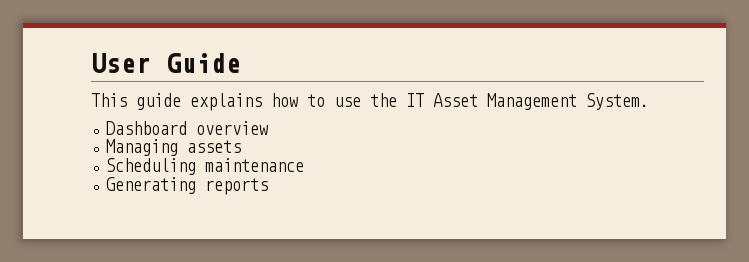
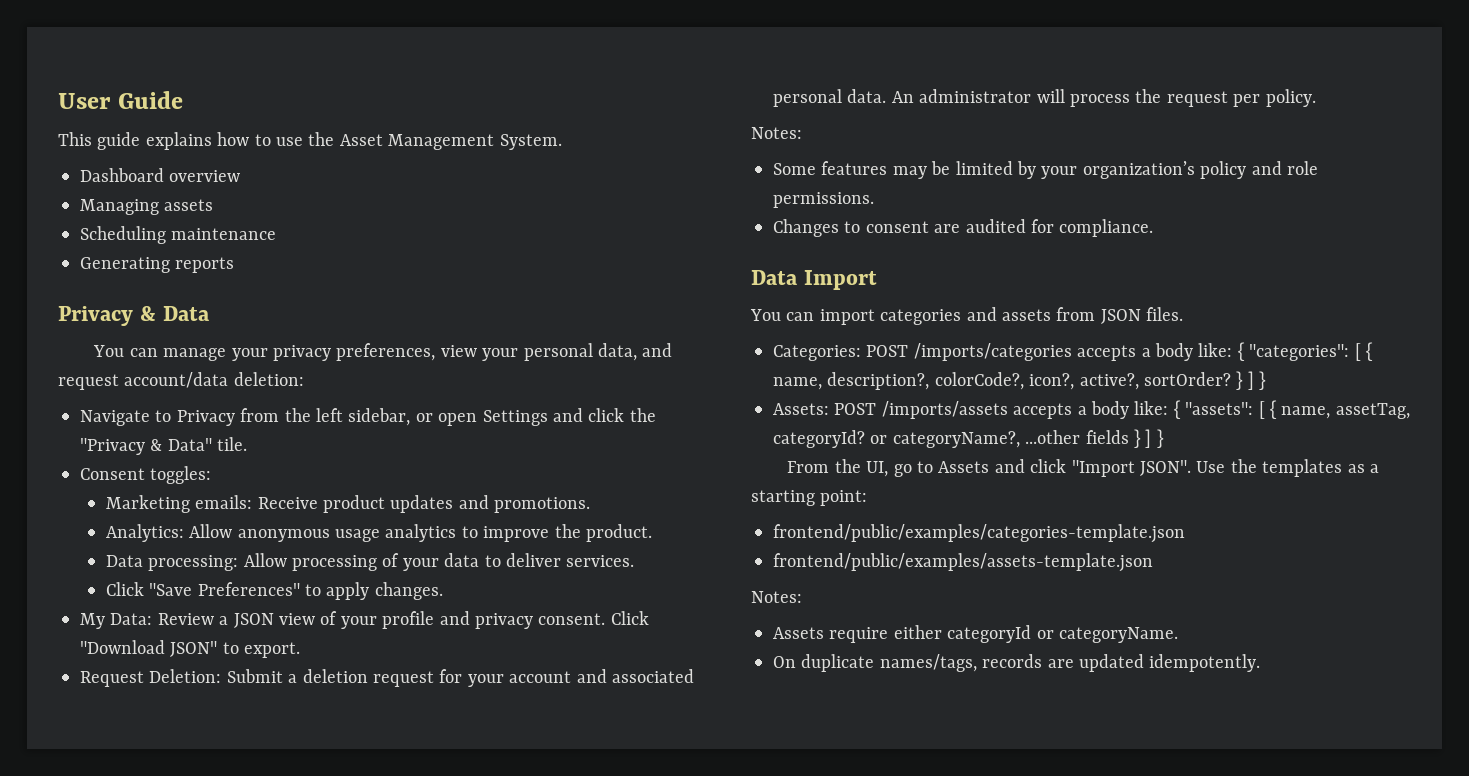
[406,93,424,107] IT -> (335, 139) none
(269, 186) none -> [58,306,210,326] [93,343,673,361] [58,372,304,390] [80,408,656,426] [80,437,248,455] [80,466,212,484] [105,495,591,513] [105,524,652,542] [105,553,635,571] [105,582,443,600] [80,611,649,629] [80,640,301,658] [80,669,694,687] [773,89,1316,107] [751,127,802,139] [773,161,1318,179] [773,192,874,208] [773,219,1154,237] [751,270,877,290] [750,307,1184,325] [773,342,1373,361] [773,371,1267,390] [773,400,1410,419] [773,429,1164,448] [787,459,1379,477] [751,490,868,506] [773,524,1185,543] [773,553,1153,572] [751,591,802,603] [773,625,1178,643] [773,654,1261,672] // Privacy & Data // You can manage your privacy preferences, view your personal data, and request account/data deletion: // Navigate to Privacy from the left sidebar, or open Settings and click the "Privacy & Data" tile. // Consent toggles: // Marketing emails: Receive product updates and promotions. // Analytics: Allow anonymous usage analytics to improve the product. // Data processing: Allow processing of your data to deliver services. // Click "Save Preferences" to apply changes. // My Data: Review a JSON view of your profile and privacy consent. Click "Download JSON" to export. // Request Deletion: Submit a deletion request for your account and associated personal data. An administrator will process the request per policy. // Notes: // Some features may be limited by your organization’s policy and role permissions. // Changes to consent are audited for compliance. // Data Import // You can import categories and assets from JSON files. // Categories: POST /imports/categories accepts a body like: { "categories": [ { name, description?, colorCode?, icon?, active?, sortOrder? } ] } // Assets: POST /imports/assets accepts a body like: { "assets": [ { name, assetTag, categoryId? or categoryName?, ...other fields } ] } // From the UI, go to Assets and click "Import JSON". Use the templates as a starting point: // frontend/public/examples/categories-template.json // frontend/public/examples/assets-template.json // Notes: // Assets require either categoryId or categoryName. // On duplicate names/tags, records are updated idempotently.

